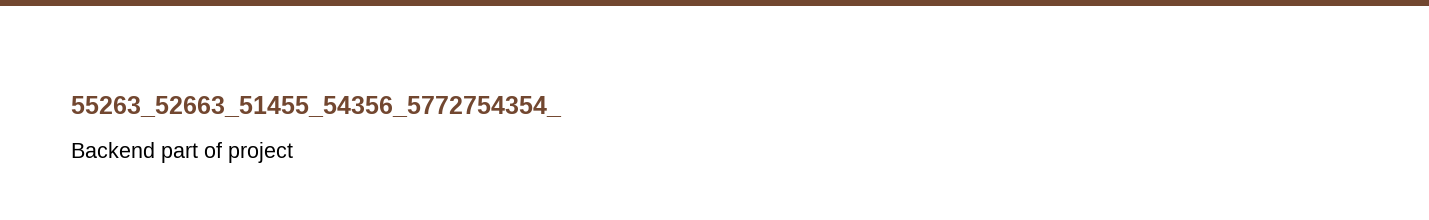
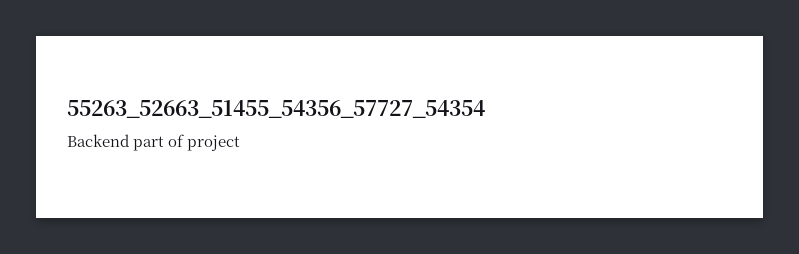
[71,96,562,117] 55263_52663_51455_54356_5772754354_ -> [67,100,485,118] 55263_52663_51455_54356_57727_54354

